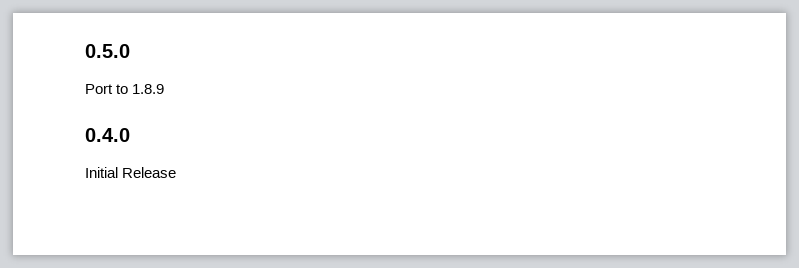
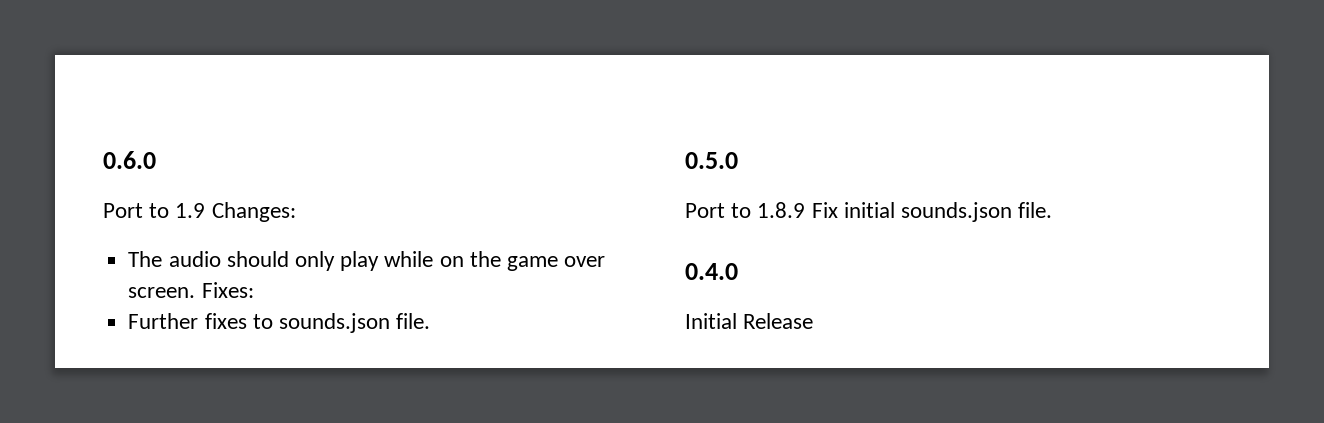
(85, 51) none -> [103,151,156,169] [103,202,296,222] [128,251,606,271] [128,282,254,298] [128,313,431,333] 0.6.0 // Port to 1.9 Changes: // The audio should only play while on the game over screen. Fixes: // Further fixes to sounds.json file. //
(165, 89) none -> [811,202,1053,222] Fix initial sounds.json file.

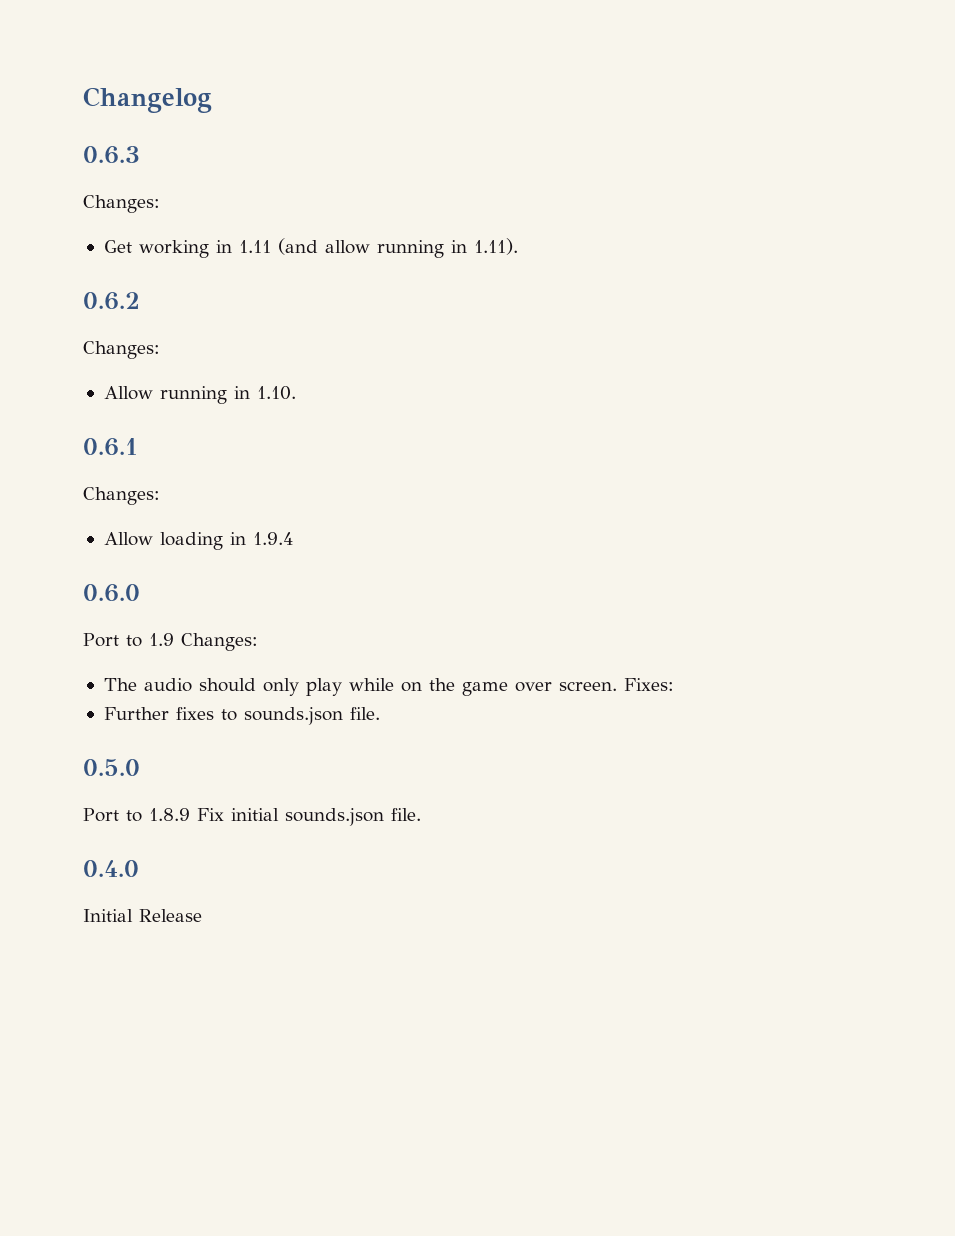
(103, 160) none -> [83,87,212,113] [83,146,140,164] [83,195,160,213] [103,238,518,258] [83,292,140,310] [83,341,160,359] [103,386,296,404] [83,438,138,456] [83,487,160,505] [103,532,293,550] Changelog // 0.6.3 // Changes: // Get working in 1.11 (and allow running in 1.11). // 0.6.2 // Changes: // Allow running in 1.10. // 0.6.1 // Changes: // Allow loading in 1.9.4 //

